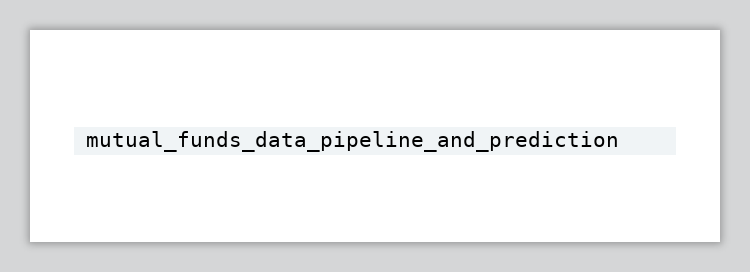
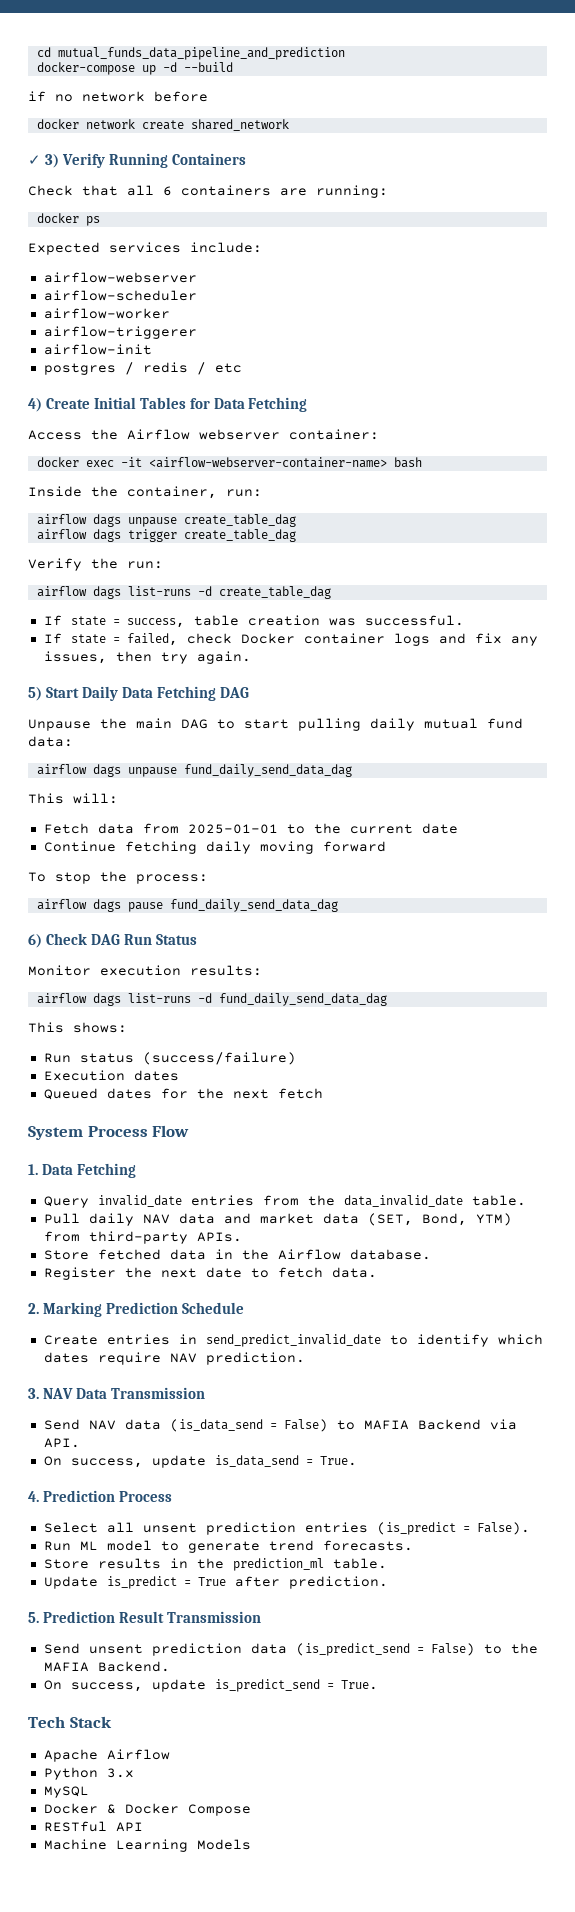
(86, 141) none -> [36,47,51,57] cd
(620, 141) none -> [36,62,233,75] [28,91,208,102] [36,119,289,131] [28,153,246,168] [28,185,388,198] [36,213,100,226] [28,242,262,255] [43,272,197,283] [43,290,197,301] [43,308,170,319] [43,326,197,339] [43,344,152,355] [43,362,242,375] [28,397,308,412] [28,429,379,440] [36,457,422,468] [28,486,262,499] [36,514,296,527] [36,529,296,542] [28,558,163,571] [36,586,331,599] [43,615,464,628] [43,633,538,646] [43,651,251,664] [28,686,249,701] [28,718,523,731] [28,736,73,747] [36,764,352,777] [28,793,118,804] [43,823,458,834] [43,841,386,854] [28,871,208,884] [36,899,338,912] [28,933,197,948] [28,965,262,976] [36,993,387,1006] [28,1022,127,1033] [43,1052,296,1065] [43,1070,179,1081] [43,1088,323,1100] [28,1125,190,1140] [28,1163,136,1178] [43,1195,526,1208] [43,1213,512,1226] [43,1231,242,1244] [43,1249,431,1260] [43,1267,377,1280] [28,1302,244,1317] [43,1334,543,1347] [43,1352,305,1365] [28,1387,205,1399] [43,1419,517,1432] [43,1438,80,1448] [43,1455,357,1468] [28,1490,172,1502] [43,1522,530,1535] [43,1540,413,1553] [43,1558,387,1571] [43,1576,388,1589] [28,1611,261,1623] [43,1643,538,1656] [43,1661,170,1672] [43,1679,378,1692] [28,1716,112,1728] [43,1749,170,1762] [43,1767,134,1780] [43,1786,89,1798] [43,1803,251,1816] [43,1821,143,1832] [43,1839,251,1852] // docker-compose up -d --build // if no network before // docker network create shared_network // ✓ 3) Verify Running Containers // Check that all 6 containers are running: // docker ps // Expected services include: // airflow-webserver // airflow-scheduler // airflow-worker // airflow-triggerer // airflow-init // postgres / redis / etc // 4) Create Initial Tables for Data Fetching // Access the Airflow webserver container: // docker exec -it <airflow-webserver-container-name> bash // Inside the container, run: // airflow dags unpause create_table_dag // airflow dags trigger create_table_dag // Verify the run: // airflow dags list-runs -d create_table_dag // If state = success, table creation was successful. // If state = failed, check Docker container logs and fix any issues, then try again. // 5) Start Daily Data Fetching DAG // Unpause the main DAG to start pulling daily mutual fund data: // airflow dags unpause fund_daily_send_data_dag // This will: // Fetch data from 2025-01-01 to the current date // Continue fetching daily moving forward // To stop the process: // airflow dags pause fund_daily_send_data_dag // 6) Check DAG Run Status // Monitor execution results: // airflow dags list-runs -d fund_daily_send_data_dag // This shows: // Run status (success/failure) // Execution dates // Queued dates for the next fetch // System Process Flow // 1. Data Fetching // Query invalid_date entries from the data_invalid_date table. // Pull daily NAV data and market data (SET, Bond, YTM) from third-party APIs. // Store fetched data in the Airflow database. // Register the next date to fetch data. // 2. Marking Prediction Schedule // Create entries in send_predict_invalid_date to identify which dates require NAV prediction. // 3. NAV Data Transmission // Send NAV data (is_data_send = False) to MAFIA Backend via API. // On success, update is_data_send = True. // 4. Prediction Process // Select all unsent prediction entries (is_predict = False). // Run ML model to generate trend forecasts. // Store results in the prediction_ml table. // Update is_predict = True after prediction. // 5. Prediction Result Transmission // Send unsent prediction data (is_predict_send = False) to the MAFIA Backend. // On success, update is_predict_send = True. // Tech Stack // Apache Airflow // Python 3.x // MySQL // Docker & Docker Compose // RESTful API // Machine Learning Models

